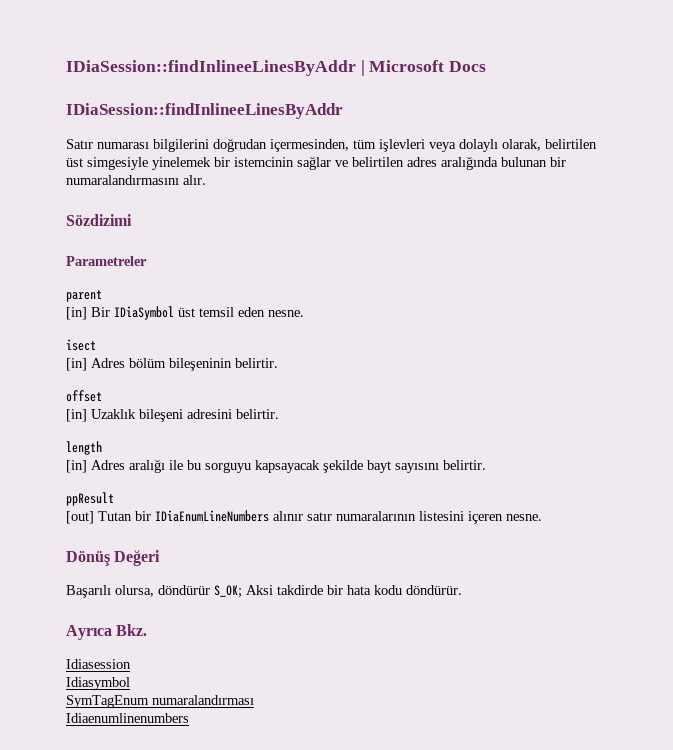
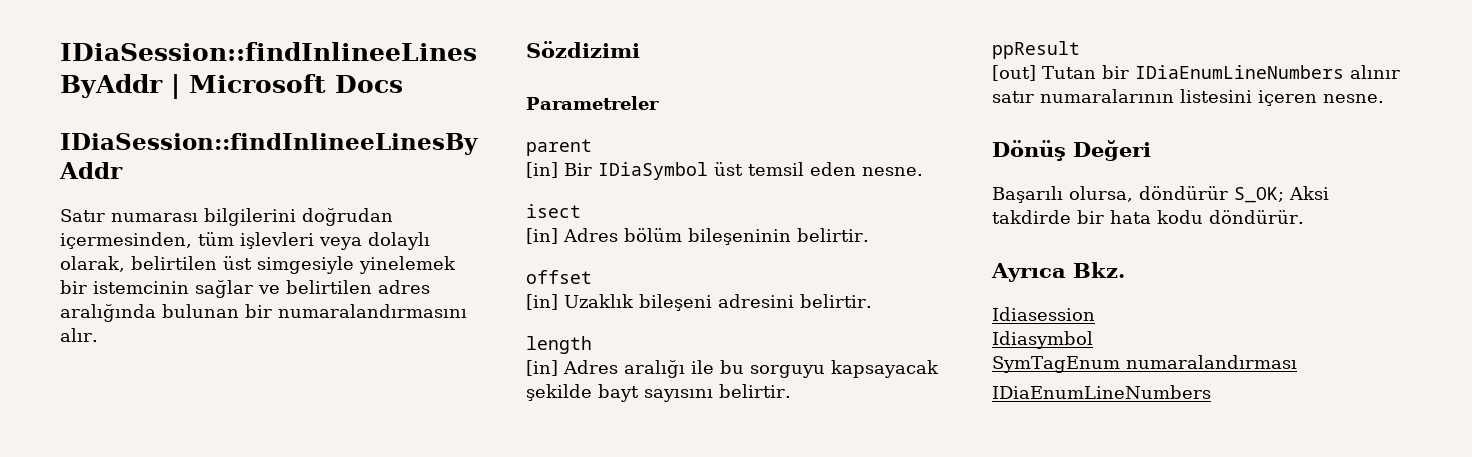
[66,713,189,723] Idiaenumlinenumbers -> [992,385,1211,399] IDiaEnumLineNumbers

